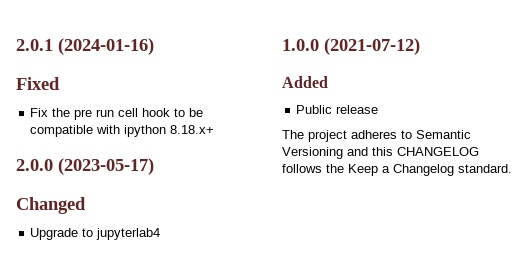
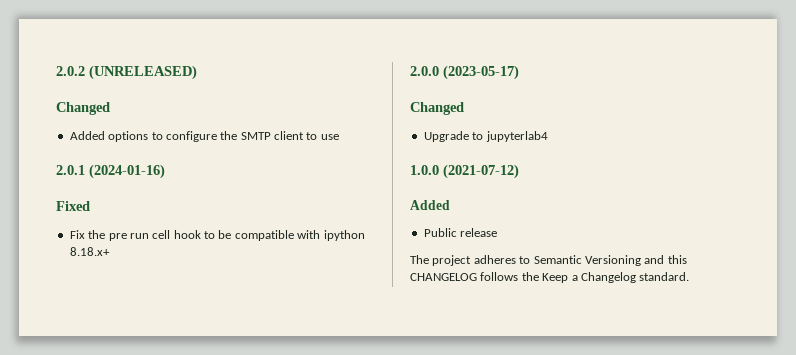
(16, 45) none -> [56,65,197,80] [56,102,110,115] [69,131,339,142] 2.0.2 (UNRELEASED) // Changed // Added options to configure the SMTP client to use //

